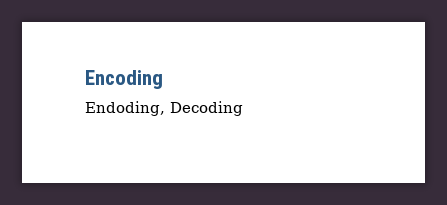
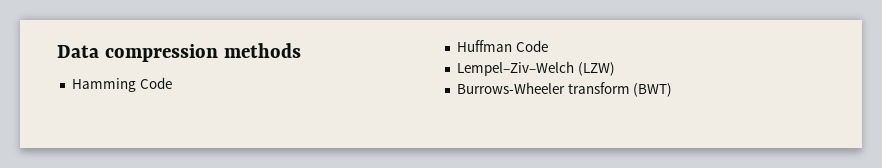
[85,70,163,89] [85,101,243,116] Encoding // Endoding, Decoding -> [57,43,301,62] [71,77,172,92] [456,40,548,52] [456,61,615,76] [456,82,673,97] Data compression methods // Hamming Code // Huffman Code // Lempel–Ziv–Welch (LZW) // Burrows-Wheeler transform (BWT)

